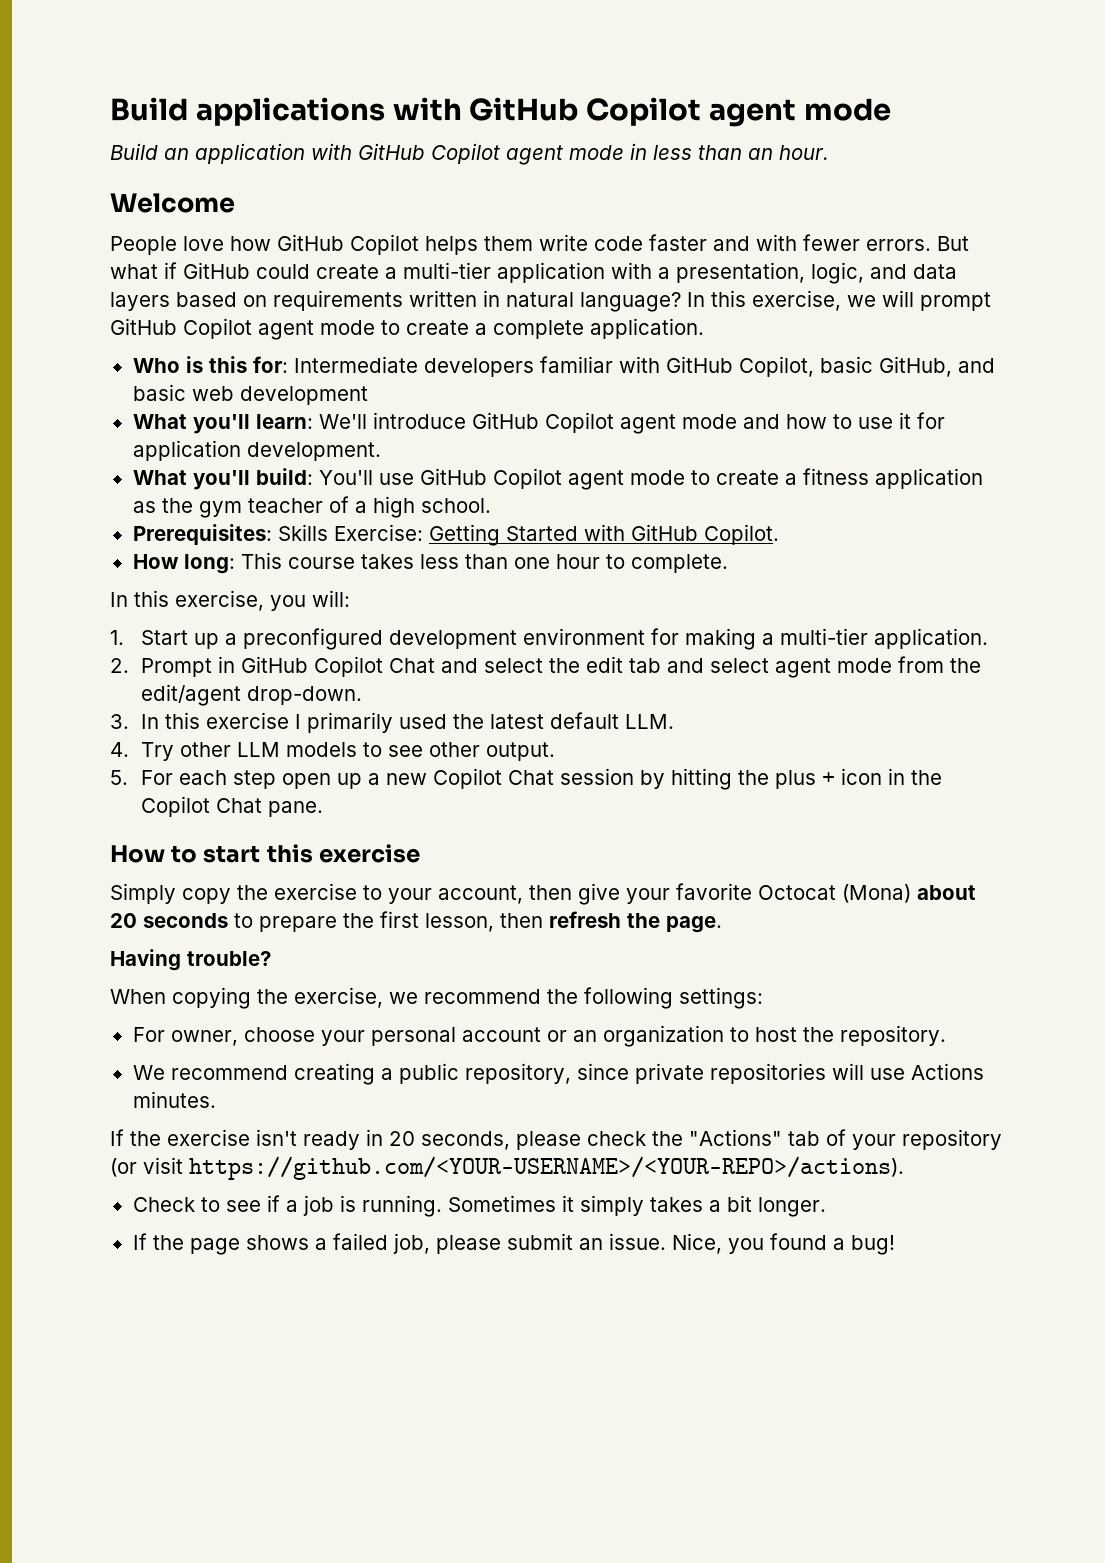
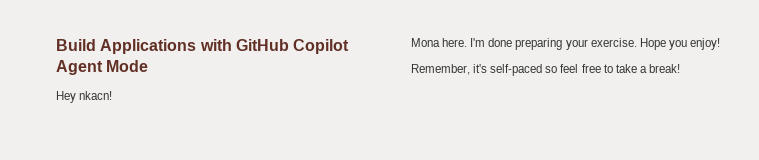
[110,97,891,127] [110,143,829,165] [110,193,235,213] [110,234,969,255] [110,262,957,284] [110,290,991,312] [110,318,704,340] [132,356,995,377] [132,384,368,405] [132,412,945,434] [132,440,381,461] [132,468,983,490] [132,496,491,518] [132,524,779,546] [132,552,728,574] [110,590,350,611] [110,628,989,650] [110,656,982,678] [141,684,363,706] [110,712,675,733] [110,742,556,761] [110,768,943,790] [141,796,324,817] [110,844,420,863] [110,883,976,905] [110,911,722,933] [110,949,271,971] [110,987,763,1009] [132,1025,946,1047] [132,1063,984,1085] [132,1091,216,1108] [110,1129,1002,1150] [110,1156,904,1180] [132,1195,826,1217] [132,1233,895,1255] Build applications with GitHub Copilot agent mode // Build an application with GitHub Copilot agent mode in less than an hour. // Welcome // People love how GitHub Copilot helps them write code faster and with fewer errors. But what if GitHub could create a multi-tier application with a presentation, logic, and data layers based on requirements written in natural language? In this exercise, we will prompt GitHub Copilot agent mode to create a complete application. // Who is this for: Intermediate developers familiar with GitHub Copilot, basic GitHub, and basic web development // What you'll learn: We'll introduce GitHub Copilot agent mode and how to use it for application development. // What you'll build: You'll use GitHub Copilot agent mode to create a fitness application as the gym teacher of a high school. // Prerequisites: Skills Exercise: Getting Started with GitHub Copilot. // How long: This course takes less than one hour to complete. // In this exercise, you will: // 1. Start up a preconfigured development environment for making a multi-tier application. // 2. Prompt in GitHub Copilot Chat and select the edit tab and select agent mode from the edit/agent drop-down. // 3. In this exercise I primarily used the latest default LLM. // 4. Try other LLM models to see other output. // 5. For each step open up a new Copilot Chat session by hitting the plus + icon in the Copilot Chat pane. // How to start this exercise // Simply copy the exercise to your account, then give your favorite Octocat (Mona) about 20 seconds to prepare the first lesson, then refresh the page. // Having trouble? // When copying the exercise, we recommend the following settings: // For owner, choose your personal account or an organization to host the repository. // We recommend creating a public repository, since private repositories will use Actions minutes. // If the exercise isn't ready in 20 seconds, please check the "Actions" tab of your repository (or visit https://github.com/<YOUR-USERNAME>/<YOUR-REPO>/actions). // Check to see if a job is running. Sometimes it simply takes a bit longer. // If the page shows a failed job, please submit an issue. Nice, you found a bug! -> [56,39,350,54] [56,60,149,75] [56,91,113,103] [411,38,720,50] [411,64,680,76] Build Applications with GitHub Copilot Agent Mode // Hey nkacn! // Mona here. I'm done preparing your exercise. Hope you enjoy! // Remember, it's self-paced so feel free to take a break!

